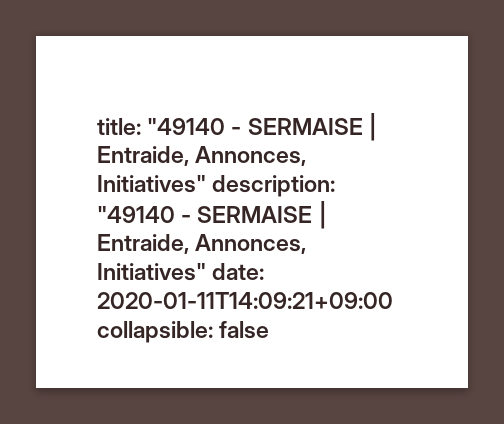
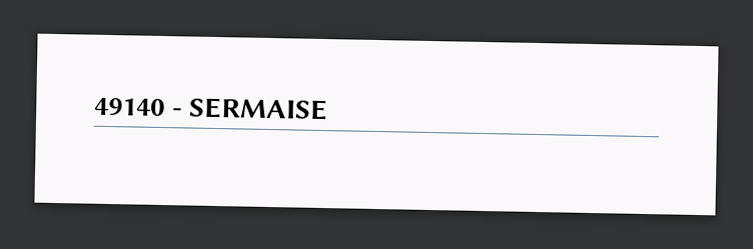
[97,113,377,141] [97,146,307,166] [97,175,336,197] [97,201,327,229] [97,234,307,254] [97,263,265,281] [97,292,393,309] [97,321,270,343] title: "49140 - SERMAISE | Entraide, Annonces, Initiatives" description: "49140 - SERMAISE | Entraide, Annonces, Initiatives" date: 2020-01-11T14:09:21+09:00 collapsible: false -> [94,97,329,121] 49140 - SERMAISE

